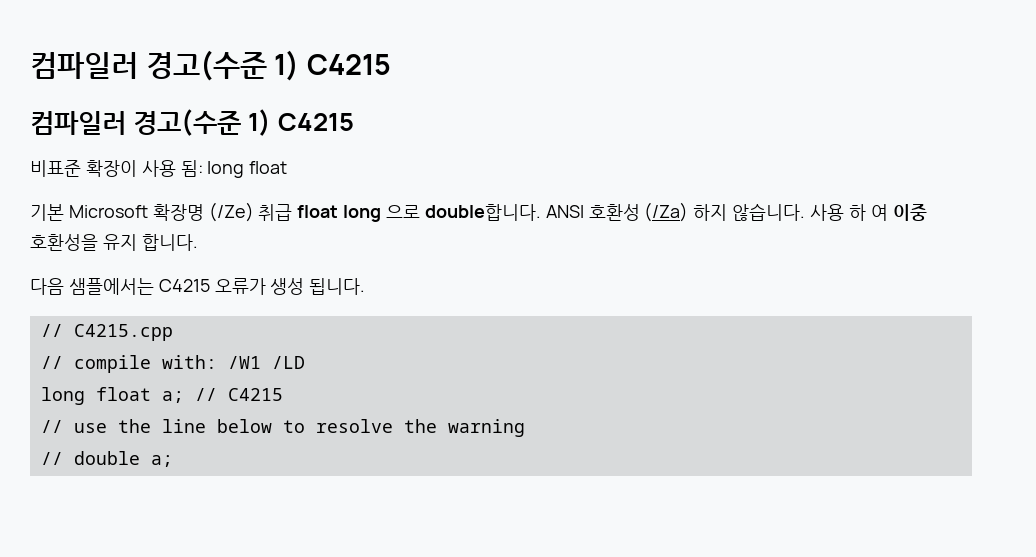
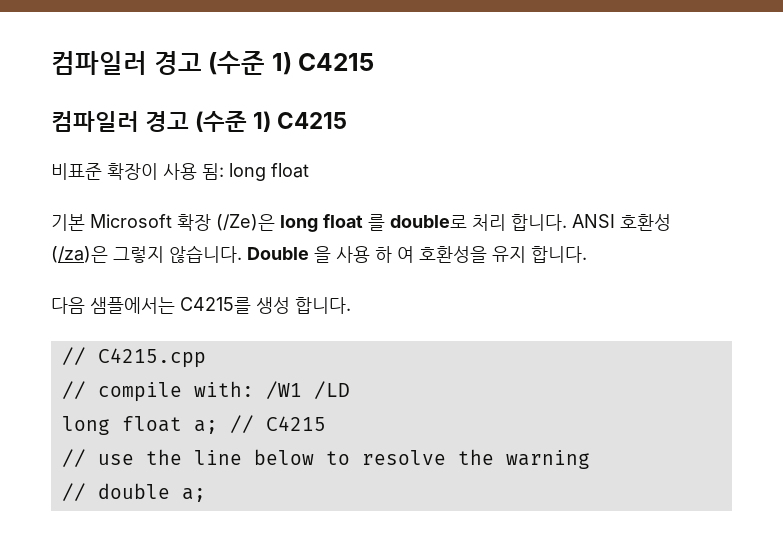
[30,50,267,81] 컴파일러 경고(수준 -> [51,51,266,75] 컴파일러 경고 (수준
[132,109,241,136] 경고(수준 -> [145,111,248,132] 경고 (수준
[152,202,806,222] 확장명 (/Ze) 취급 float long 으로 double합니다. ANSI 호환성 (/Za) 하지 않습니다. -> [177,214,671,232] [51,245,331,263] 확장 (/Ze)은 long float 를 double로 처리 합니다. ANSI 호환성 (/za)은 그렇지 않습니다. Double 을
[892,204,927,221] 이중 -> (414, 254) none
[158,278,366,295] C4215 오류가 생성 됩니다. -> [180,297,351,314] C4215를 생성 합니다.

